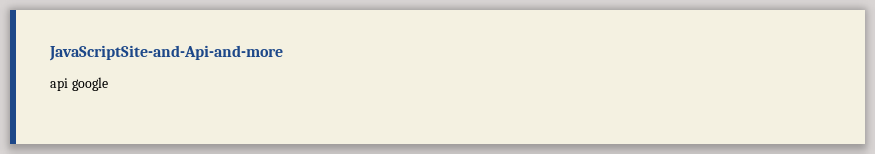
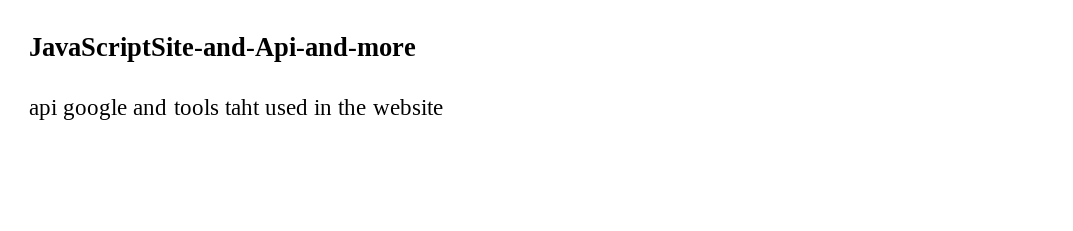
(108, 84) none -> [133,99,443,115] and tools taht used in the website

